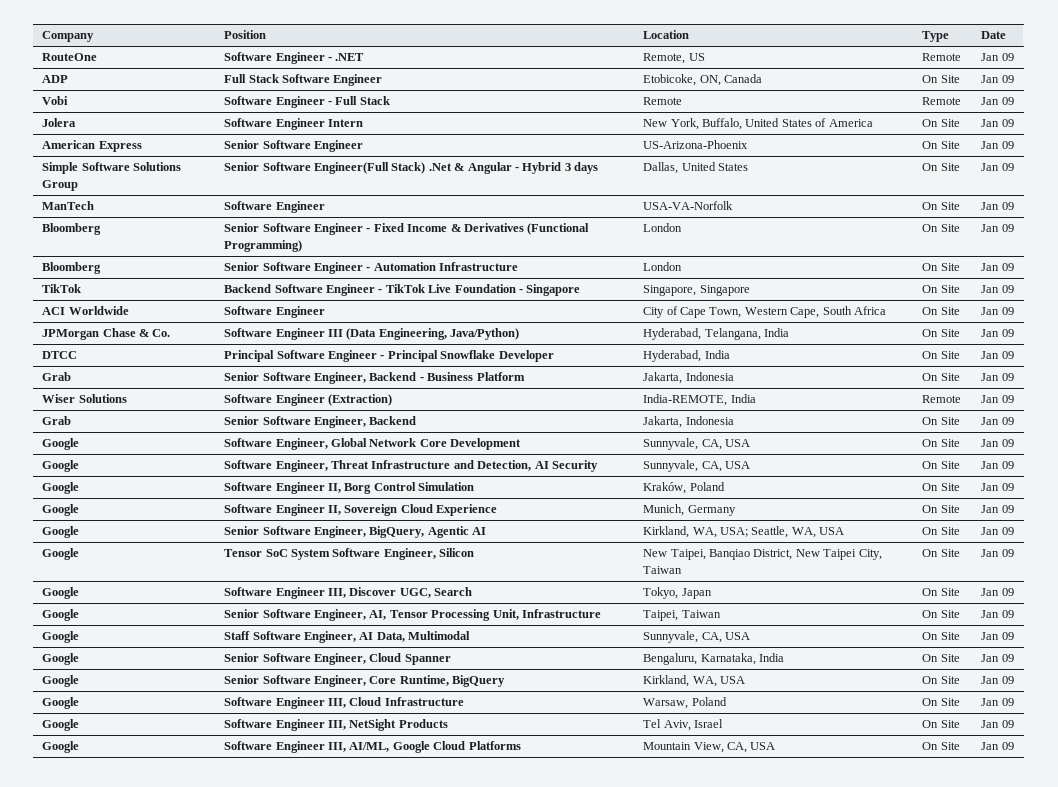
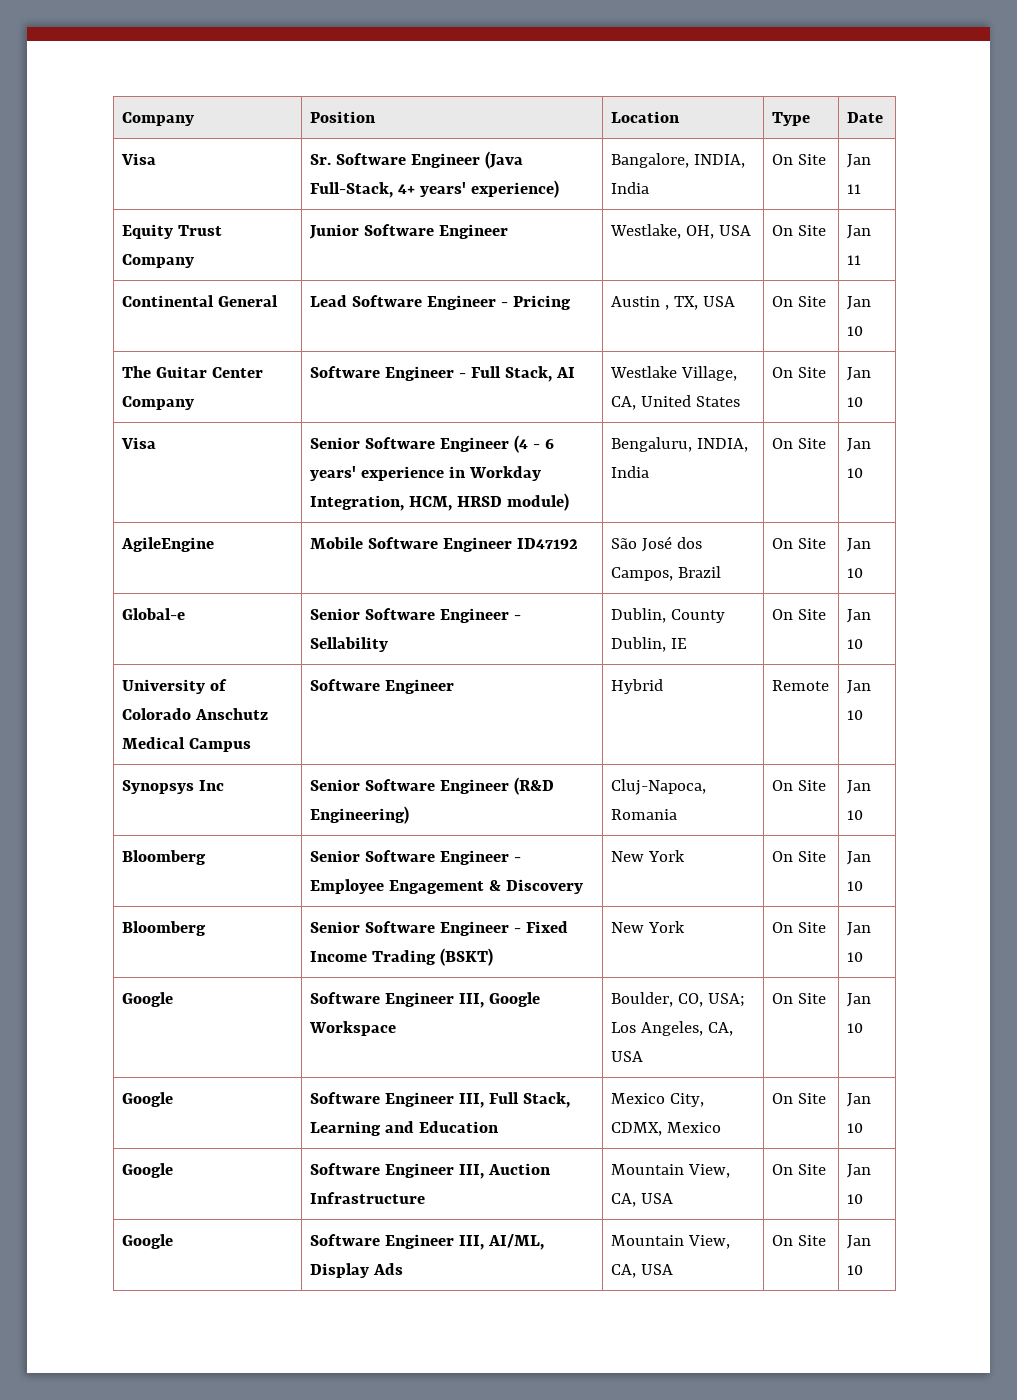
[42,53,98,61] [224,52,365,64] [643,53,705,64] [922,53,962,61] [981,53,1014,61] [42,75,69,83] [224,74,383,86] [643,74,763,86] [922,75,960,83] [981,75,1014,83] [42,96,69,105] [224,96,390,108] [643,97,683,105] [922,97,962,105] [981,97,1014,105] [42,118,77,127] [224,118,364,130] [643,118,873,130] [922,119,960,127] [981,119,1014,127] [42,140,142,152] [224,140,364,152] [643,140,749,149] [922,141,960,149] [981,141,1014,149] [42,162,182,174] [42,180,79,191] [224,162,599,174] [643,162,679,174] RouteOne | Software Engineer - .NET | Remote, US | Remote | Jan 09 // ADP | Full Stack Software Engineer | Etobicoke, ON, Canada | On Site | Jan 09 // Vobi | Software Engineer - Full Stack | Remote | Remote | Jan 09 // Jolera | Software Engineer Intern | New York, Buffalo, United States of America | On Site | Jan 09 // American Express | Senior Software Engineer | US-Arizona-Phoenix | On Site | Jan 09 // Simple Software Solutions Group | Senior Software Engineer(Full Stack) .Net & Angular - Hybrid 3 days | Dallas, -> [120,153,156,165] [309,151,523,169] [309,180,559,198] [610,153,745,168] [610,182,649,194] [771,154,826,165] [846,154,871,168] [846,184,861,194] [121,224,222,239] [121,254,194,268] [308,224,508,239] [609,224,751,239] [771,225,826,236] [846,225,871,239] [846,255,861,265] [121,295,278,307] [309,295,571,310] [610,296,735,310] [771,296,826,307] [846,296,871,310] [846,326,863,336] [121,366,263,378] [121,396,194,410] [309,366,575,382] [609,366,737,381] [610,396,636,410] Visa | Sr. Software Engineer (Java Full-Stack, 4+ years' experience) | Bangalore, INDIA, India | On Site | Jan 11 // Equity Trust Company | Junior Software Engineer | Westlake, OH, USA | On Site | Jan 11 // Continental General | Lead Software Engineer - Pricing | Austin , TX, USA | On Site | Jan 10 // The Guitar Center Company | Software Engineer - Full Stack, AI | Westlake Village, CA,
[1001,163,1014,171] [42,201,95,210] [224,201,325,213] [643,201,734,210] [922,202,960,210] [981,202,1014,210] 09 // ManTech | Software Engineer | USA-VA-Norfolk | On Site | Jan 09 -> [846,397,863,407] [120,437,156,449] [309,435,554,453] [309,466,541,481] [309,493,569,511] [610,437,748,452] [610,466,649,478] [771,438,826,449] [846,438,871,452] [846,468,863,478] [120,537,214,552] [309,537,578,552] [610,536,702,552] [610,566,721,581] [771,538,826,549] [846,538,871,552] [846,568,863,578] [121,608,185,620] [309,608,521,623] [309,637,388,652] [610,608,725,623] [610,637,687,652] [771,609,826,620] [846,609,871,623] [846,639,863,649] [121,679,227,694] [121,708,268,720] [121,737,251,752] [309,679,454,694] [610,679,663,694] [771,680,829,691] [846,680,871,694] [846,710,863,720] [121,780,224,794] [309,777,554,795] [309,806,409,824] [610,779,706,795] [610,809,677,820] [771,780,826,791] [846,780,871,794] [846,810,863,820] [121,850,206,865] [309,850,521,865] [309,879,583,894] [610,850,685,862] [771,851,826,862] [846,851,871,865] [846,881,863,891] 10 // Visa | Senior Software Engineer (4 - 6 years' experience in Workday Integration, HCM, HRSD module) | Bengaluru, INDIA, India | On Site | Jan 10 // AgileEngine | Mobile Software Engineer ID47192 | São José dos Campos, Brazil | On Site | Jan 10 // Global-e | Senior Software Engineer - Sellability | Dublin, County Dublin, IE | On Site | Jan 10 // University of Colorado Anschutz Medical Campus | Software Engineer | Hybrid | Remote | Jan 10 // Synopsys Inc | Senior Software Engineer (R&D Engineering) | Cluj-Napoca, Romania | On Site | Jan 10 // Bloomberg | Senior Software Engineer - Employee Engagement & Discovery | New York | On Site | Jan 10
[450,223,590,235] [224,240,303,252] [643,223,683,232] [922,224,960,232] [981,224,1014,232] [42,262,102,274] [224,262,519,274] [643,262,683,271] [922,263,960,271] [981,263,1014,271] [42,284,82,293] [224,284,581,296] [643,285,750,296] [922,285,960,293] [981,285,1014,293] [42,306,129,315] [224,306,325,318] [643,306,886,318] [922,307,960,315] [981,307,1014,315] [42,328,171,340] [224,328,520,340] [643,328,790,340] [922,329,960,337] [981,329,1014,337] [42,351,78,359] [224,350,554,362] [643,350,730,362] [922,351,960,359] [981,351,1014,359] [42,372,72,381] [224,372,525,384] [643,372,734,384] [922,373,960,381] [981,373,1014,381] [42,394,127,403] [224,394,393,406] [643,394,756,406] [922,395,962,403] [981,395,1014,403] [42,416,72,425] [224,416,417,428] [643,416,734,428] [922,417,960,425] [981,417,1014,425] [42,438,80,450] [224,438,522,450] [643,438,751,450] [922,439,960,447] [981,439,1014,447] [42,460,80,472] [224,460,598,472] [643,460,751,472] [922,461,960,469] [981,461,1014,469] [42,482,80,494] [224,482,475,494] [643,482,725,494] [922,483,960,491] [981,483,1014,491] [42,504,80,516] [224,504,498,516] [643,504,736,516] [922,505,960,513] [981,505,1014,513] [42,526,80,538] [224,526,487,538] [643,526,845,538] [922,527,960,535] [981,527,1014,535] [42,548,80,560] [224,548,475,560] [643,549,882,560] [643,566,683,574] [922,549,960,557] [981,549,1014,557] [42,587,80,599] [224,587,473,599] [643,587,712,599] [922,588,960,596] [981,588,1014,596] [42,609,80,621] [224,609,601,621] [643,610,721,621] [922,610,960,618] [981,610,1014,618] [42,631,80,643] [224,631,471,643] [643,631,751,643] [922,632,960,640] [981,632,1014,640] [42,653,80,665] [224,653,451,665] [643,653,785,665] [922,654,960,662] [981,654,1014,662] [42,675,80,687] [224,675,506,687] [643,675,746,687] [922,676,960,684] [981,676,1014,684] [42,697,80,709] [224,697,464,709] [643,697,727,709] [922,698,960,706] [981,698,1014,706] [42,719,80,731] [224,719,448,731] [643,719,724,731] [922,720,960,728] [981,720,1014,728] [42,741,80,753] [224,741,521,753] [643,742,776,753] [922,742,960,750] [981,742,1014,750] & Derivatives (Functional Programming) | London | On Site | Jan 09 // Bloomberg | Senior Software Engineer - Automation Infrastructure | London | On Site | Jan 09 // TikTok | Backend Software Engineer - TikTok Live Foundation - Singapore | Singapore, Singapore | On Site | Jan 09 // ACI Worldwide | Software Engineer | City of Cape Town, Western Cape, South Africa | On Site | Jan 09 // JPMorgan Chase & Co. | Software Engineer III (Data Engineering, Java/Python) | Hyderabad, Telangana, India | On Site | Jan 09 // DTCC | Principal Software Engineer - Principal Snowflake Developer | Hyderabad, India | On Site | Jan 09 // Grab | Senior Software Engineer, Backend - Business Platform | Jakarta, Indonesia | On Site | Jan 09 // Wiser Solutions | Software Engineer (Extraction) | India-REMOTE, India | Remote | Jan 09 // Grab | Senior Software Engineer, Backend | Jakarta, Indonesia | On Site | Jan 09 // Google | Software Engineer, Global Network Core Development | Sunnyvale, CA, USA | On Site | Jan 09 // Google | Software Engineer, Threat Infrastructure and Detection, AI Security | Sunnyvale, CA, USA | On Site | Jan 09 // Google | Software Engineer II, Borg Control Simulation | Kraków, Poland | On Site | Jan 09 // Google | Software Engineer II, Sovereign Cloud Experience | Munich, Germany | On Site | Jan 09 // Google | Senior Software Engineer, BigQuery, Agentic AI | Kirkland, WA, USA; Seattle, WA, USA | On Site | Jan 09 // Google | Tensor SoC System Software Engineer, Silicon | New Taipei, Banqiao District, New Taipei City, Taiwan | On Site | Jan 09 // Google | Software Engineer III, Discover UGC, Search | Tokyo, Japan | On Site | Jan 09 // Google | Senior Software Engineer, AI, Tensor Processing Unit, Infrastructure | Taipei, Taiwan | On Site | Jan 09 // Google | Staff Software Engineer, AI Data, Multimodal | Sunnyvale, CA, USA | On Site | Jan 09 // Google | Senior Software Engineer, Cloud Spanner | Bengaluru, Karnataka, India | On Site | Jan 09 // Google | Senior Software Engineer, Core Runtime, BigQuery | Kirkland, WA, USA | On Site | Jan 09 // Google | Software Engineer III, Cloud Infrastructure | Warsaw, Poland | On Site | Jan 09 // Google | Software Engineer III, NetSight Products | Tel Aviv, Israel | On Site | Jan 09 // Google | Software Engineer III, AI/ML, Google Cloud Platforms | Mountain View, CA, USA | On Site | Jan 09 -> [371,948,493,966] [610,921,685,933] [771,922,826,933] [846,922,871,936] [846,952,863,962] [121,992,173,1007] [309,992,540,1008] [308,1021,396,1036] [610,992,745,1007] [610,1021,733,1036] [610,1051,643,1062] [771,993,826,1004] [846,993,871,1007] [846,1023,863,1033] [121,1092,173,1107] [309,1092,570,1108] [309,1121,499,1136] [610,1093,704,1107] [610,1122,721,1136] [771,1093,826,1104] [846,1093,871,1107] [846,1123,863,1133] [121,1163,173,1178] [309,1163,551,1179] [309,1192,425,1204] [610,1164,730,1178] [610,1193,673,1207] [771,1164,826,1175] [846,1164,871,1178] [846,1194,863,1204] [121,1234,173,1249] [309,1234,544,1250] [309,1263,403,1278] [610,1235,730,1249] [610,1264,673,1278] [771,1235,826,1246] [846,1235,871,1249] [846,1265,863,1275] Trading (BSKT) | New York | On Site | Jan 10 // Google | Software Engineer III, Google Workspace | Boulder, CO, USA; Los Angeles, CA, USA | On Site | Jan 10 // Google | Software Engineer III, Full Stack, Learning and Education | Mexico City, CDMX, Mexico | On Site | Jan 10 // Google | Software Engineer III, Auction Infrastructure | Mountain View, CA, USA | On Site | Jan 10 // Google | Software Engineer III, AI/ML, Display Ads | Mountain View, CA, USA | On Site | Jan 10

